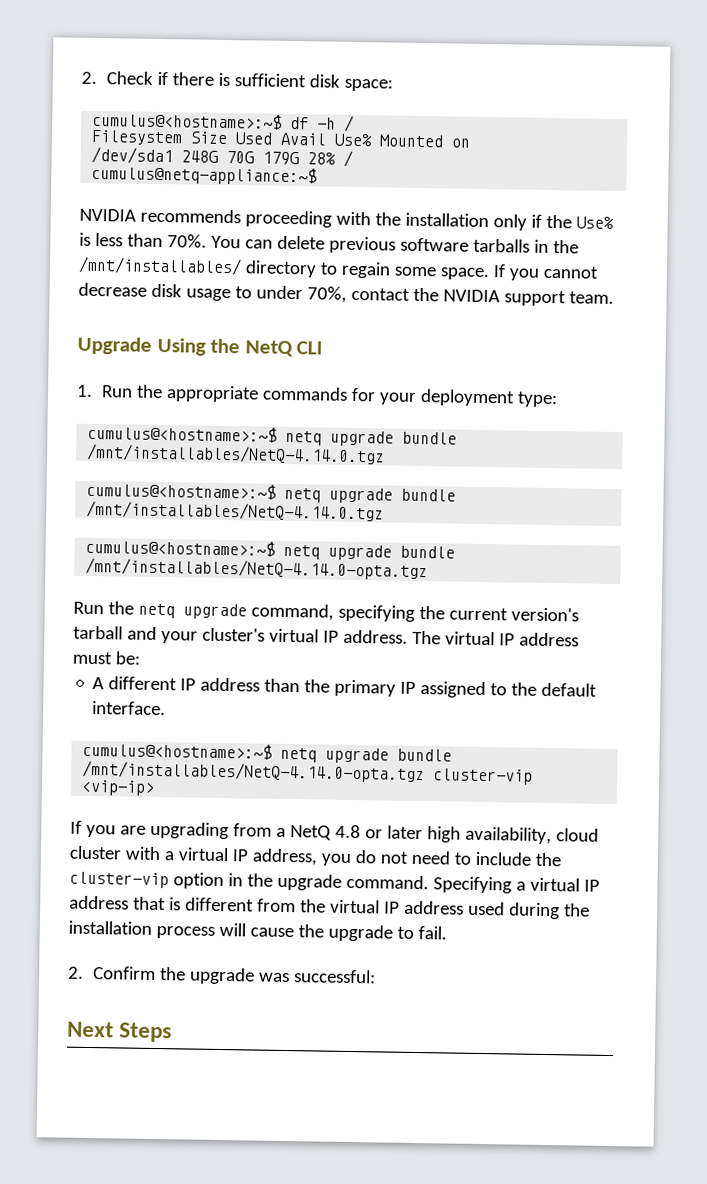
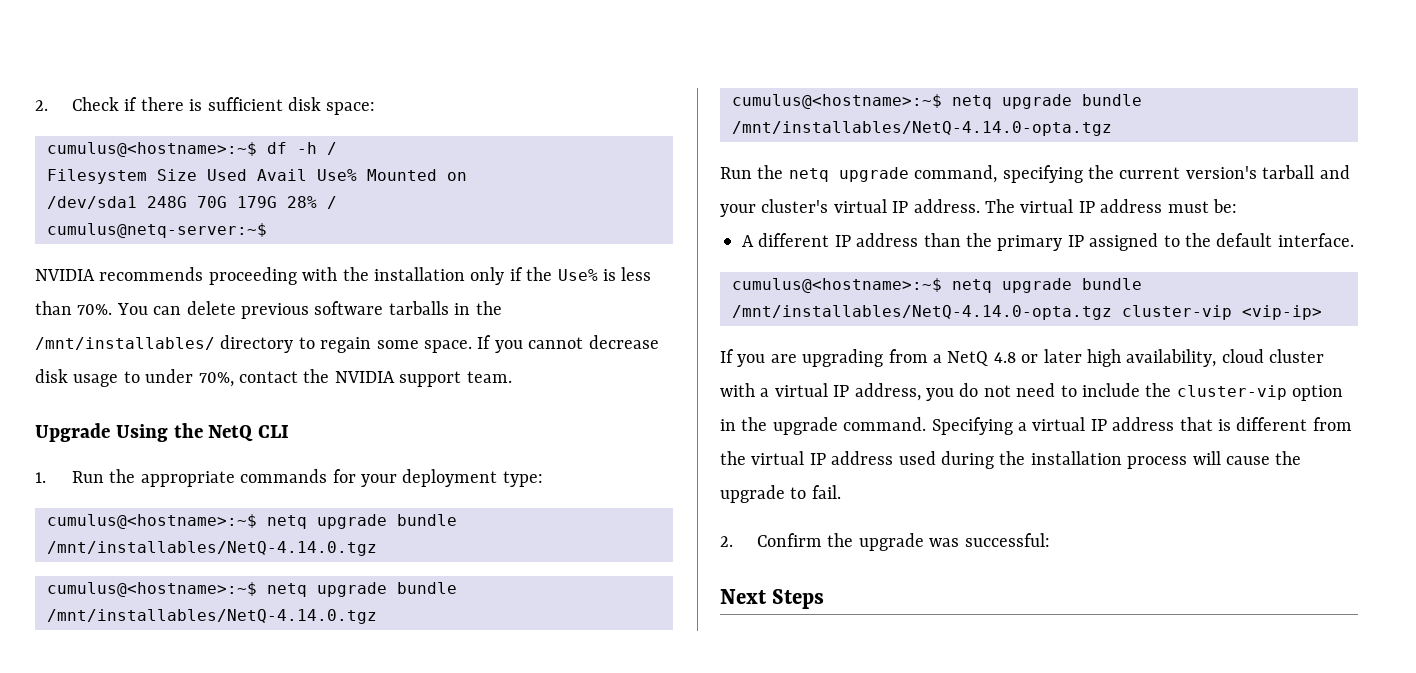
[91,164,318,186] cumulus@netq-appliance:~$ -> [47,223,267,238] cumulus@netq-server:~$

